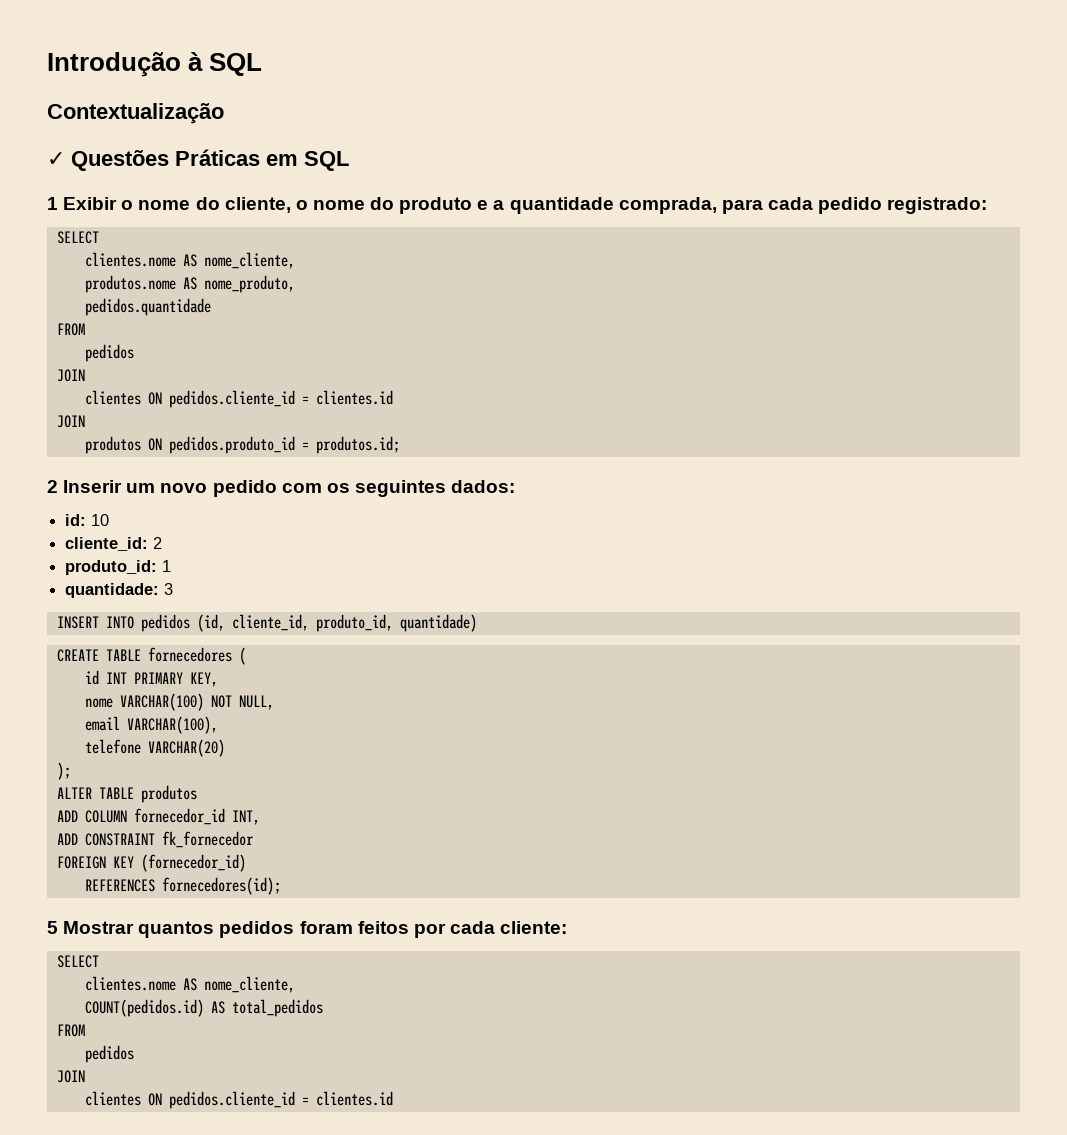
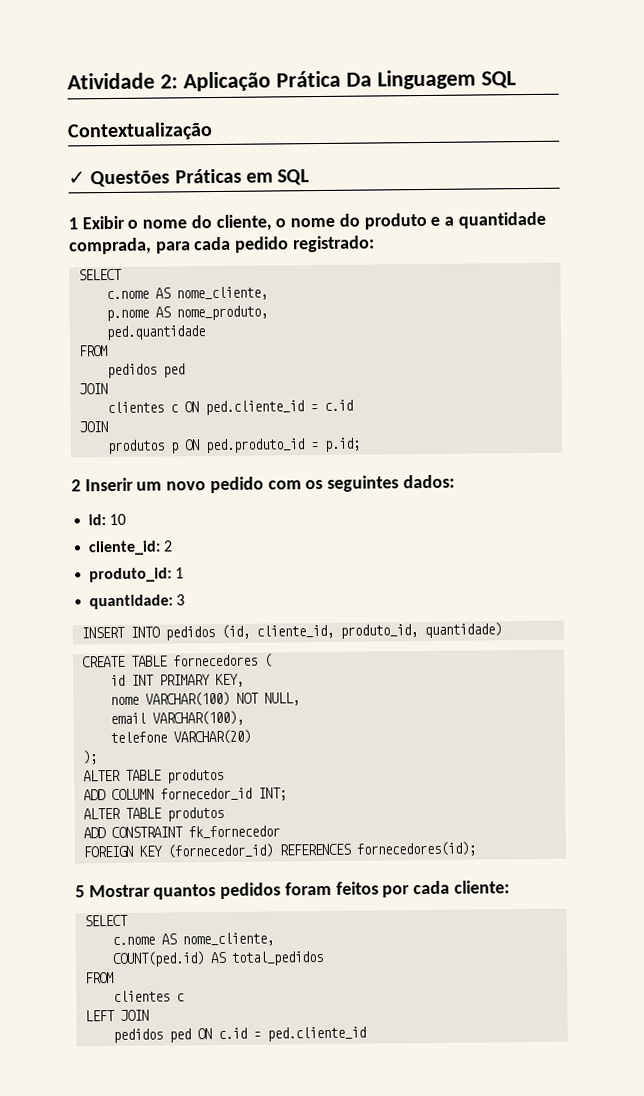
[47,52,204,77] Introdução à -> [67,69,476,92] Atividade 2: Aplicação Prática Da Linguagem
[84,252,295,269] [84,275,176,293] clientes.nome AS nome_cliente, // produtos.nome -> [106,286,269,301] [106,309,150,322] c.nome AS nome_cliente, // p.nome
[84,298,211,316] [56,323,85,336] [84,344,134,362] [56,369,85,382] [84,390,393,408] [56,415,85,428] [84,436,400,454] pedidos.quantidade // FROM // pedidos // JOIN // clientes ON pedidos.cliente_id = clientes.id // JOIN // produtos ON pedidos.produto_id = produtos.id; -> [106,325,206,341] [79,345,109,357] [107,363,186,379] [79,383,109,395] [107,399,354,416] [79,421,109,433] [107,437,362,455] ped.quantidade // FROM // pedidos ped // JOIN // clientes c ON ped.cliente_id = c.id // JOIN // produtos p ON ped.produto_id = p.id;
[231,810,260,825] INT, -> [258,787,288,801] [83,806,225,822] INT; // ALTER TABLE produtos
(246, 863) // -> (274, 851) none
[84,976,295,993] [84,999,204,1017] clientes.nome AS nome_cliente, // COUNT(pedidos.id) -> [112,932,275,947] [112,951,206,968] c.nome AS nome_cliente, // COUNT(ped.id)
[84,1045,134,1063] [56,1070,85,1083] [84,1091,393,1109] pedidos // JOIN // clientes ON pedidos.cliente_id = clientes.id -> [113,990,186,1003] [85,1009,150,1022] [113,1026,367,1044] clientes c // LEFT JOIN // pedidos ped ON c.id = ped.cliente_id

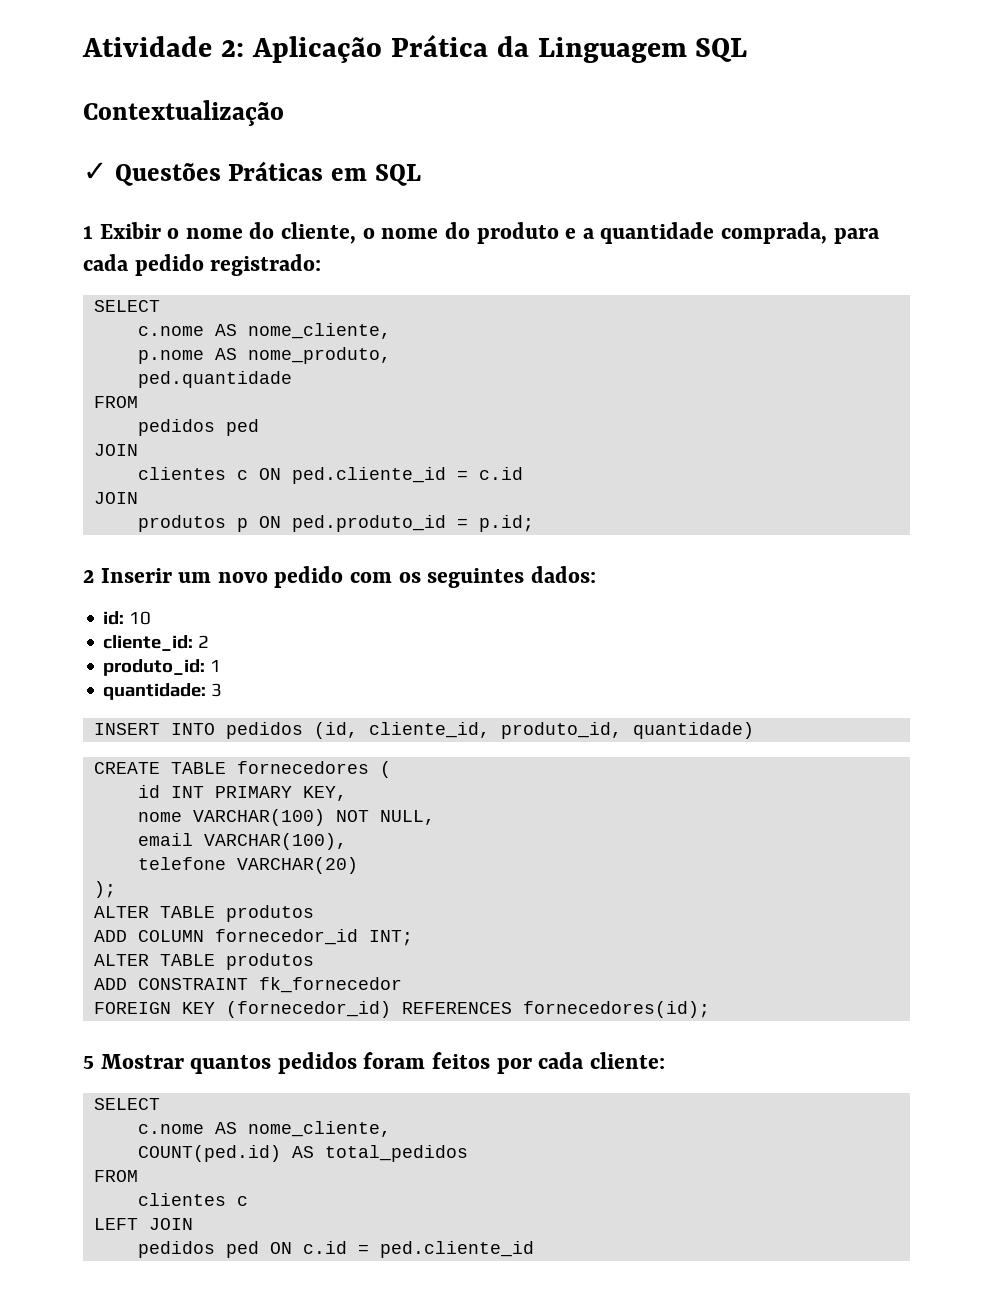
[345,72,372,87] Da -> [496,36,529,57] da

